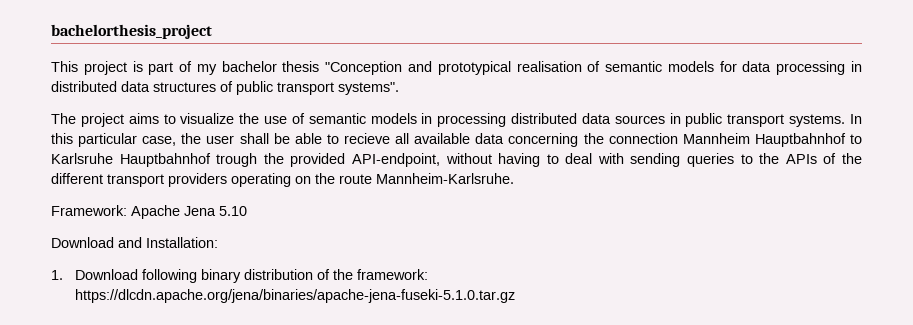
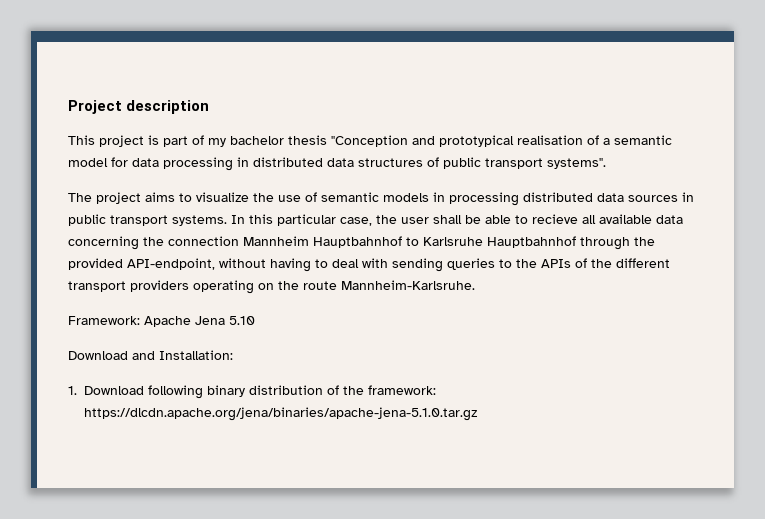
[51,24,212,39] bachelorthesis_project -> [68,100,210,114] Project description
[605,61,714,72] semantic models -> [603,135,672,145] [68,158,108,167] a semantic model
[216,153,258,167] trough -> [580,237,630,250] through
[75,289,516,303] https://dlcdn.apache.org/jena/binaries/apache-jena-fuseki-5.1.0.tar.gz -> [84,407,479,421] https://dlcdn.apache.org/jena/binaries/apache-jena-5.1.0.tar.gz

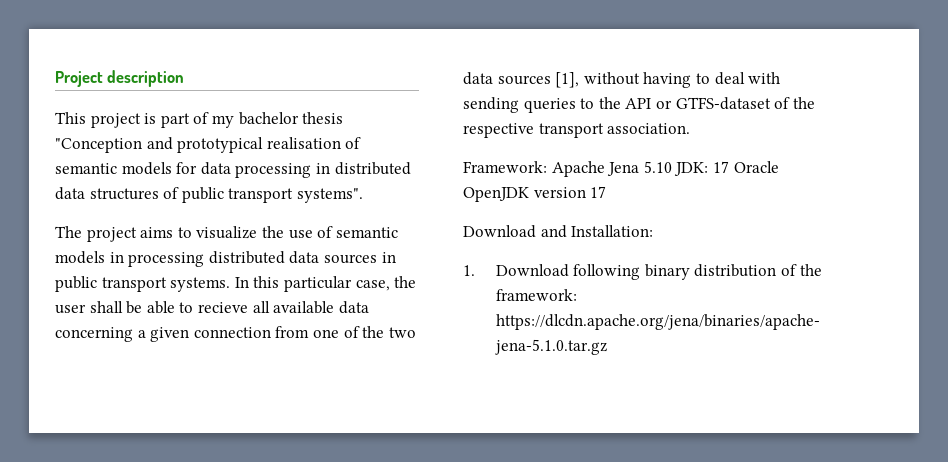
[603,135,672,145] [68,158,108,167] a semantic model -> [55,162,172,175] semantic models
[143,236,655,250] [68,258,215,270] the connection Mannheim Hauptbahnhof to Karlsruhe Hauptbahnhof through the provided API-endpoint, -> [137,326,416,342] [463,72,580,88] a given connection from one of the two data sources [1],
[541,258,670,268] [68,280,475,294] [68,316,255,327] APIs of the different transport providers operating on the route Mannheim-Karlsruhe. // Framework: Apache Jena 5.10 -> [625,97,815,110] [463,123,691,138] [463,161,779,177] [463,186,607,202] API or GTFS-dataset of the respective transport association. // Framework: Apache Jena 5.10 JDK: 17 Oracle OpenJDK version 17

